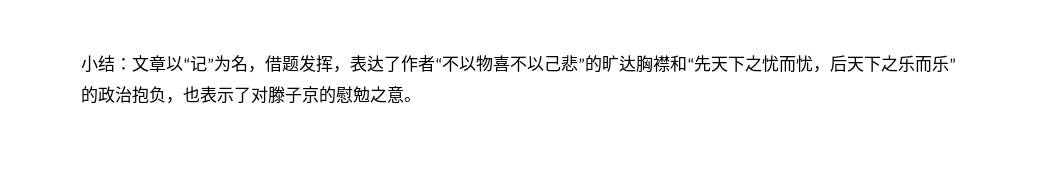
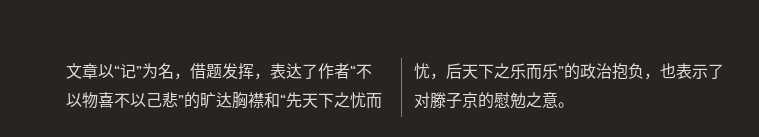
[81,55,132,73] 小结： -> (66, 71) none

